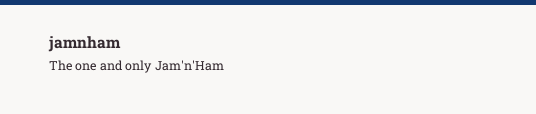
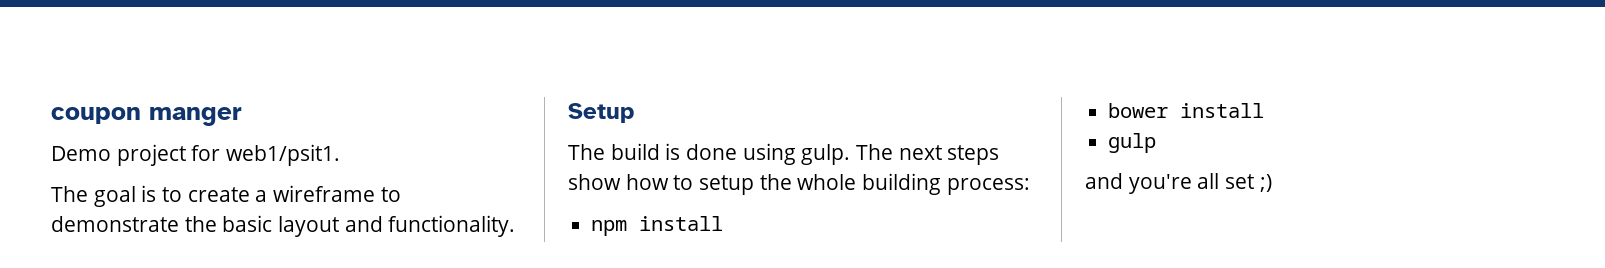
[48,36,121,52] [49,60,224,73] jamnham // The one and only Jam'n'Ham -> [51,107,242,126] [51,144,341,166] [51,185,401,207] [51,215,516,237] [568,103,634,123] [568,143,1000,165] [568,173,1030,195] [591,216,724,236] [1108,103,1265,118] [1108,133,1157,153] [1085,173,1272,194] coupon manger // Demo project for web1/psit1. // The goal is to create a wireframe to demonstrate the basic layout and functionality. // Setup // The build is done using gulp. The next steps show how to setup the whole building process: // npm install // bower install // gulp // and you're all set ;)

